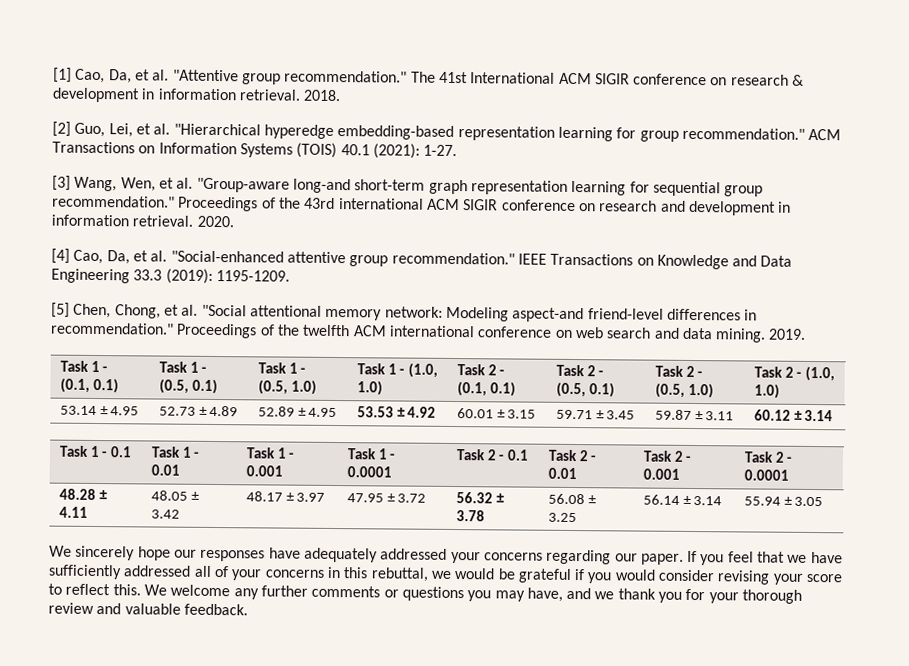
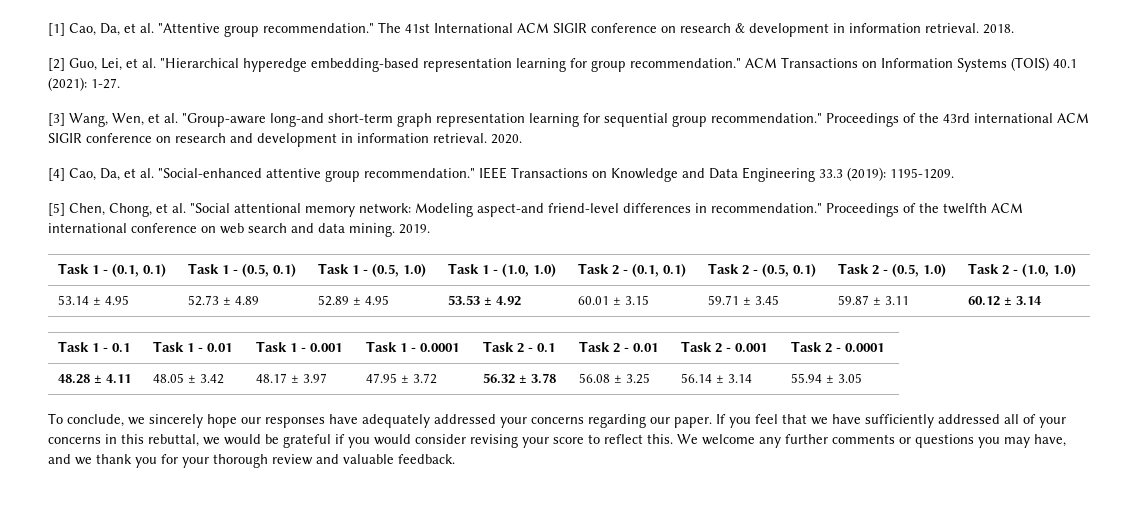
[49,545,72,557] We -> [48,413,145,427] To conclude, we

